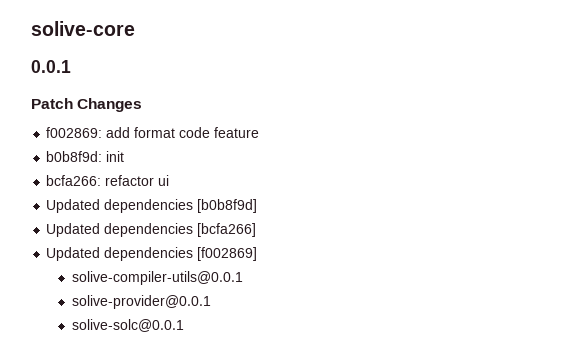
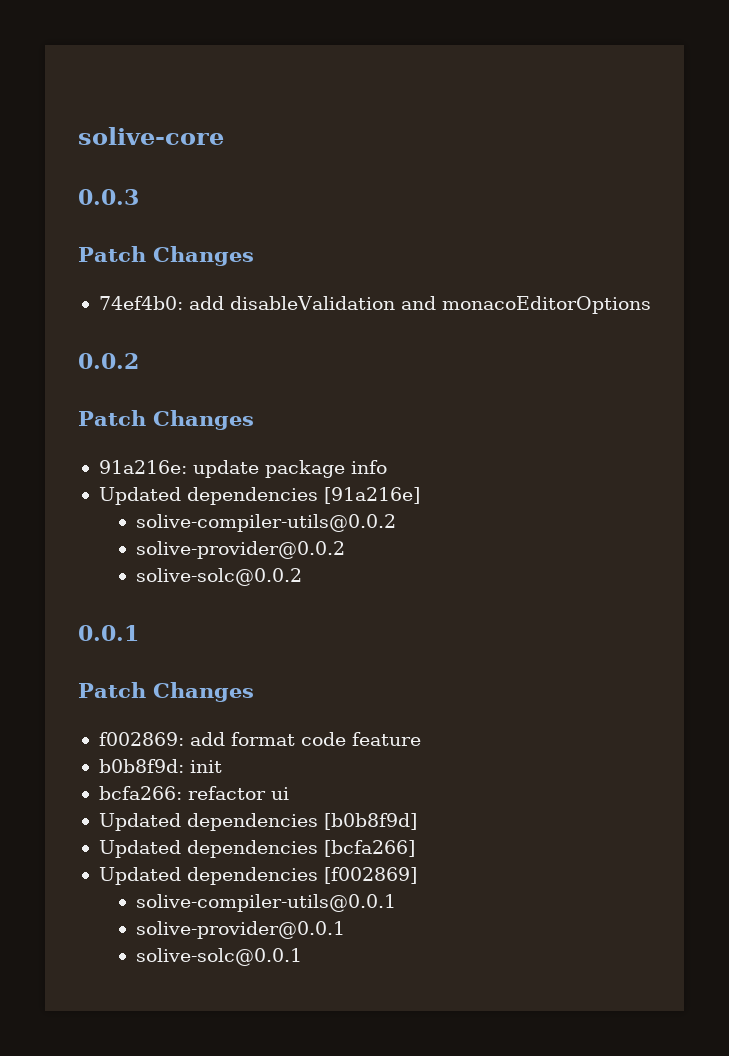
(135, 28) none -> [78,189,139,205] [78,246,254,266] [98,296,651,314] [78,353,139,369] [78,410,254,430] [98,460,387,478] [98,487,420,505] [136,514,397,532] [136,541,346,559] [136,568,303,586] // 0.0.3 // Patch Changes // 74ef4b0: add disableValidation and monacoEditorOptions // 0.0.2 // Patch Changes // 91a216e: update package info // Updated dependencies [91a216e] // solive-compiler-utils@0.0.2 // solive-provider@0.0.2 // solive-solc@0.0.2

